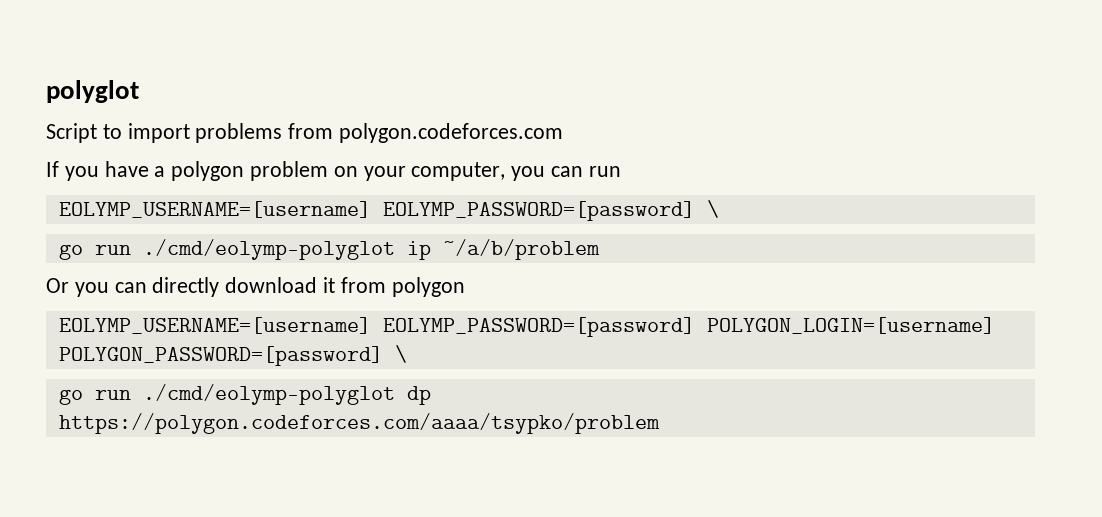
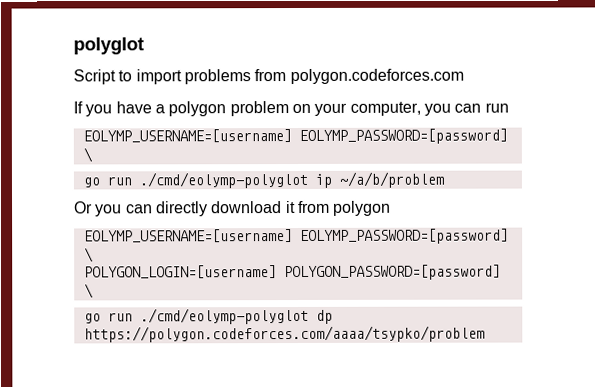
(695, 327) none -> [83,247,94,263] \ //

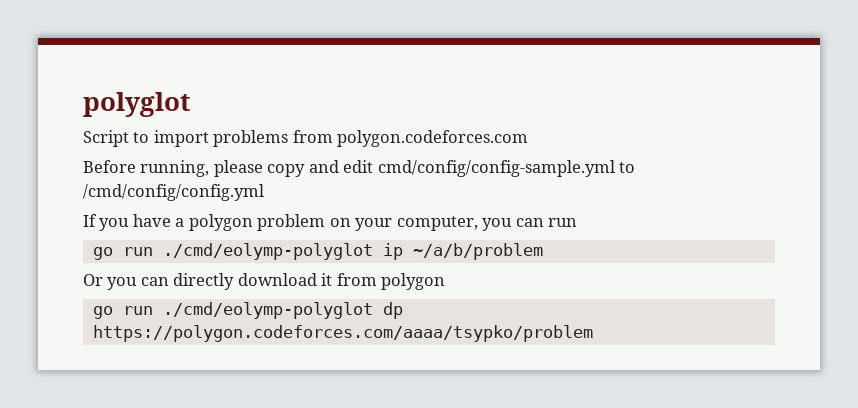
(464, 76) none -> [83,160,636,177] [83,184,264,201] // Before running, please copy and edit cmd/config/config-sample.yml to /cmd/config/config.yml
[82,128,508,144] [82,147,93,163] // EOLYMP_USERNAME=[username] EOLYMP_PASSWORD=[password] \ -> (578, 222) none
[83,228,509,244] [83,247,94,263] [83,264,501,281] [83,283,94,299] // EOLYMP_USERNAME=[username] EOLYMP_PASSWORD=[password] \ // POLYGON_LOGIN=[username] POLYGON_PASSWORD=[password] \ -> (446, 281) none

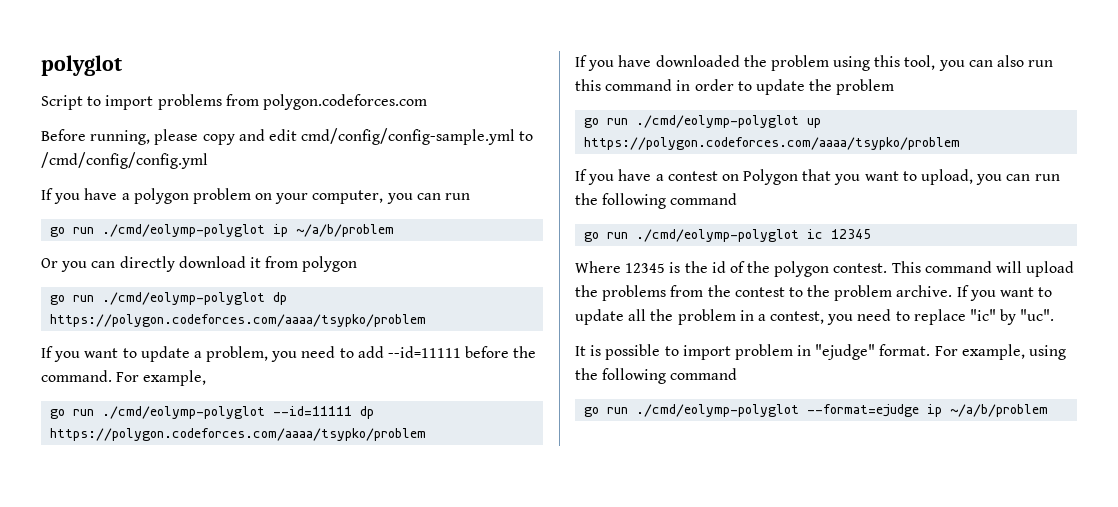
(593, 333) none -> [41,346,537,362] [41,370,207,386] [50,406,375,419] [50,428,427,441] [575,55,1054,71] [575,79,895,95] [584,115,822,128] [584,137,961,150] [575,169,1060,185] [575,193,738,209] [584,229,872,242] [575,261,1075,277] [575,285,1053,301] [575,309,1055,325] [575,344,1067,360] [575,368,738,384] [584,404,1049,417] // If you want to update a problem, you need to add --id=11111 before the command. For example, // go run ./cmd/eolymp-polyglot --id=11111 dp https://polygon.codeforces.com/aaaa/tsypko/problem // If you have downloaded the problem using this tool, you can also run this command in order to update the problem // go run ./cmd/eolymp-polyglot up https://polygon.codeforces.com/aaaa/tsypko/problem // If you have a contest on Polygon that you want to upload, you can run the following command // go run ./cmd/eolymp-polyglot ic 12345 // Where 12345 is the id of the polygon contest. This command will upload the problems from the contest to the problem archive. If you want to update all the problem in a contest, you need to replace "ic" by "uc". // It is possible to import problem in "ejudge" format. For example, using the following command // go run ./cmd/eolymp-polyglot --format=ejudge ip ~/a/b/problem

